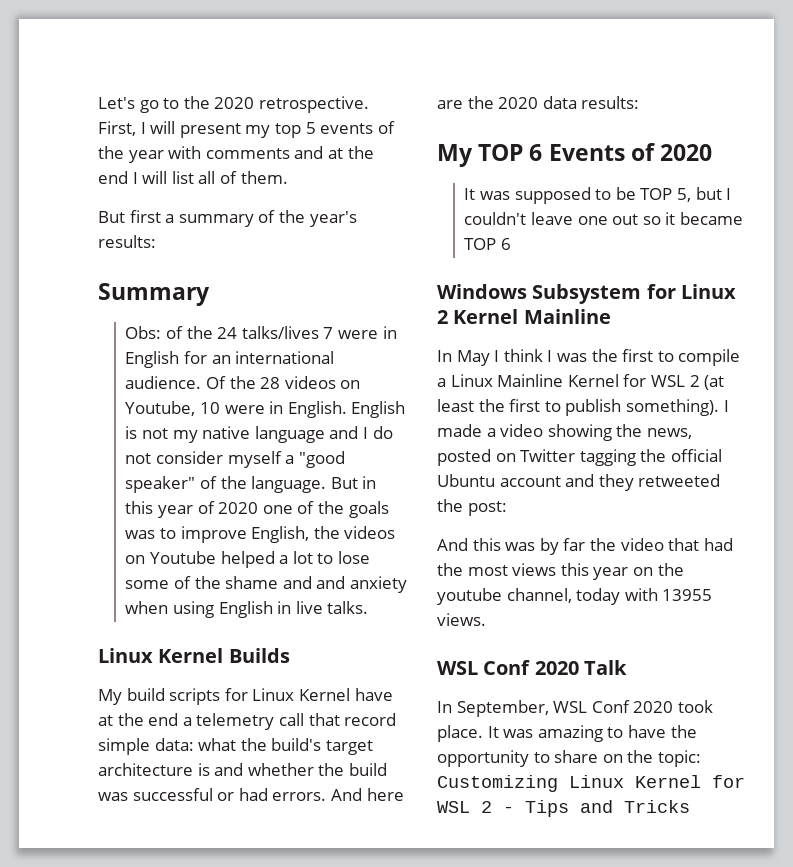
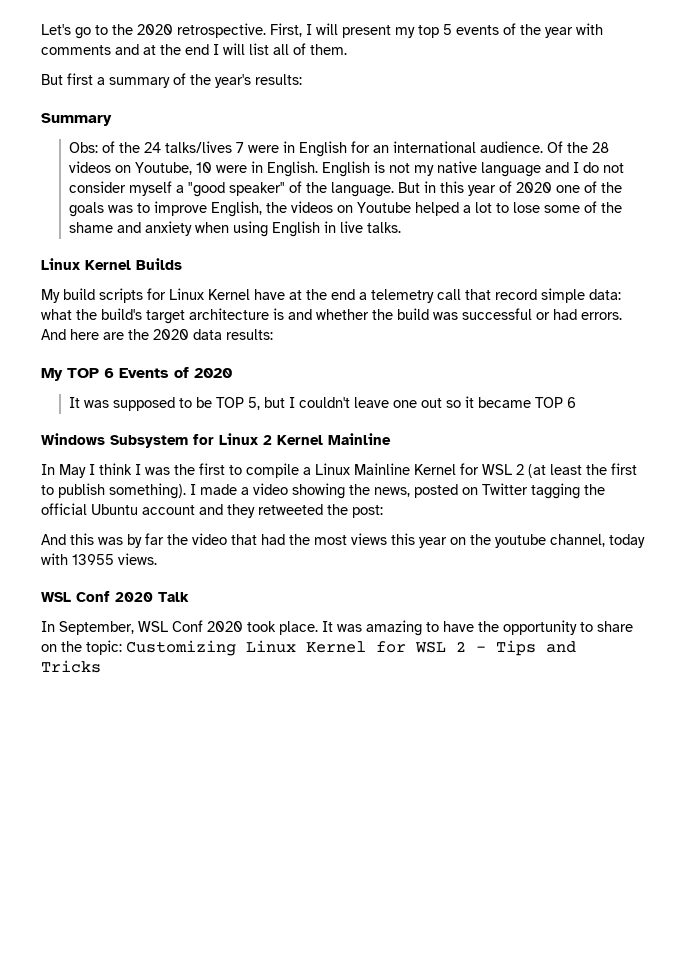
[316,576,346,589] and -> (142, 227) none

